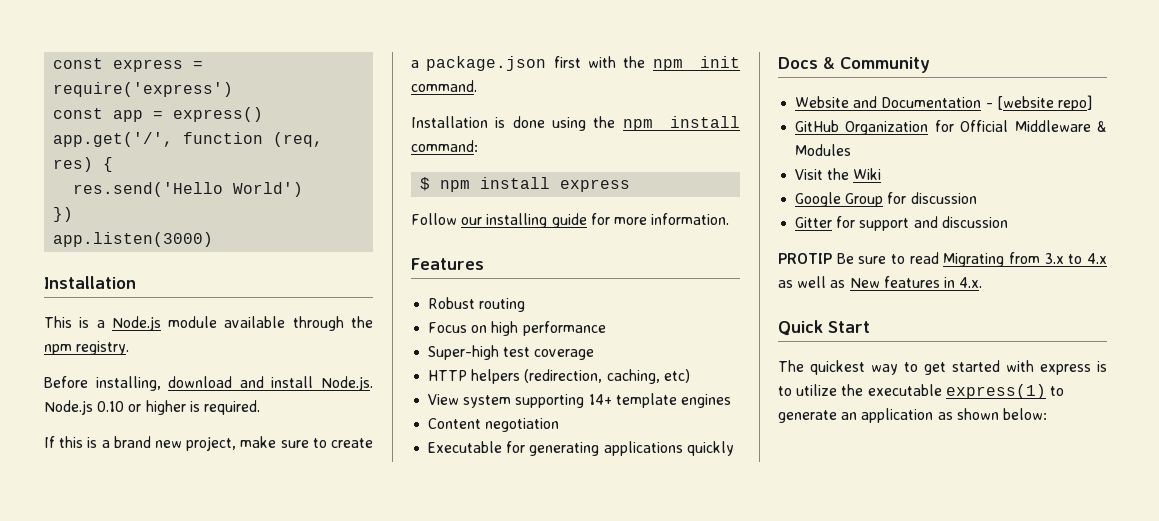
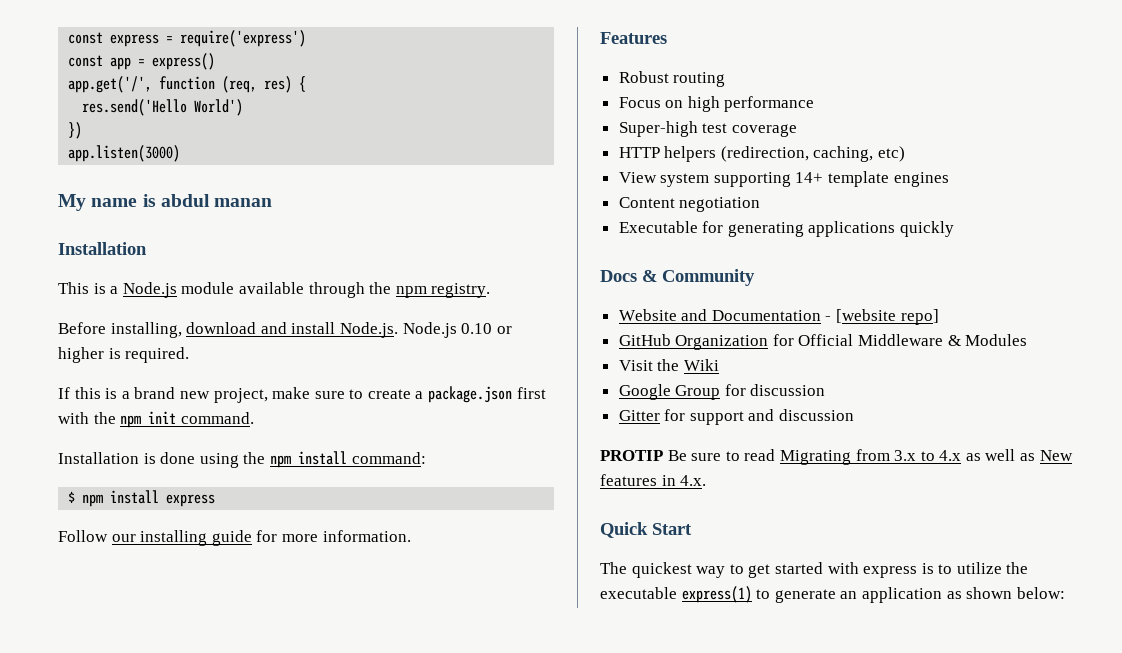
(214, 239) none -> [58,194,273,211] // My name is abdul manan

